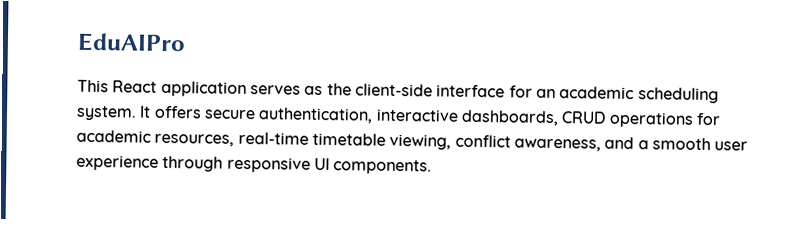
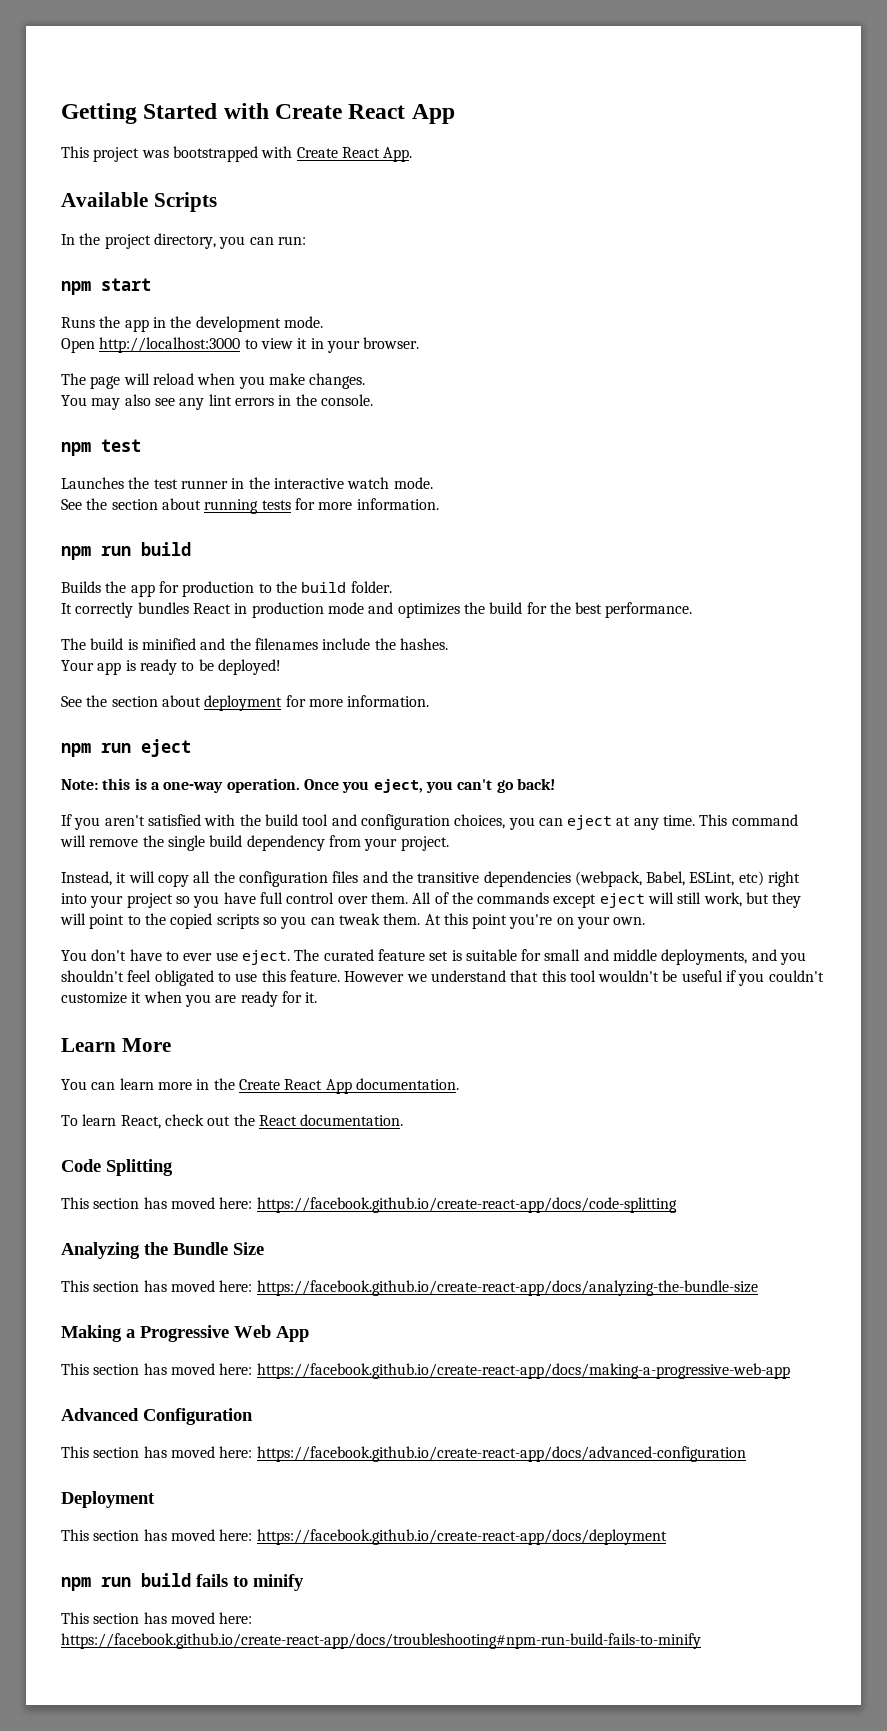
[77,32,186,53] [77,79,719,104] [76,105,721,128] [76,129,749,152] [76,154,433,175] EduAIPro // This React application serves as the client-side interface for an academic scheduling system. It offers secure authentication, interactive dashboards, CRUD operations for academic resources, real-time timetable viewing, conflict awareness, and a smooth user experience through responsive UI components. -> [61,103,455,124] [61,146,413,162] [61,192,217,212] [61,233,306,249] [61,278,151,295] [61,316,323,332] [61,337,420,353] [61,373,366,389] [61,394,373,410] [61,439,141,456] [61,477,433,489] [61,498,439,514] [61,542,191,560] [61,581,392,597] [61,602,693,618] [61,638,448,650] [61,659,281,675] [61,695,430,711] [61,739,191,757] [61,778,555,793] [61,814,798,830] [60,835,449,851] [61,871,801,887] [61,892,802,908] [60,913,646,929] [61,949,807,965] [61,970,824,986] [61,991,318,1007] [61,1038,171,1052] [61,1078,459,1094] [61,1114,404,1129] [61,1159,173,1176] [61,1197,677,1213] [61,1242,264,1259] [61,1280,758,1296] [61,1325,309,1342] [61,1363,790,1379] [61,1408,253,1425] [61,1446,746,1462] [61,1491,155,1508] [61,1529,667,1545] [61,1573,304,1591] [61,1612,253,1624] [61,1633,701,1649] Getting Started with Create React App // This project was bootstrapped with Create React App. // Available Scripts // In the project directory, you can run: // npm start // Runs the app in the development mode. // Open http://localhost:3000 to view it in your browser. // The page will reload when you make changes. // You may also see any lint errors in the console. // npm test // Launches the test runner in the interactive watch mode. // See the section about running tests for more information. // npm run build // Builds the app for production to the build folder. // It correctly bundles React in production mode and optimizes the build for the best performance. // The build is minified and the filenames include the hashes. // Your app is ready to be deployed! // See the section about deployment for more information. // npm run eject // Note: this is a one-way operation. Once you eject, you can't go back! // If you aren't satisfied with the build tool and configuration choices, you can eject at any time. This command will remove the single build dependency from your project. // Instead, it will copy all the configuration files and the transitive dependencies (webpack, Babel, ESLint, etc) right into your project so you have full control over them. All of the commands except eject will still work, but they will point to the copied scripts so you can tweak them. At this point you're on your own. // You don't have to ever use eject. The curated feature set is suitable for small and middle deployments, and you shouldn't feel obligated to use this feature. However we understand that this tool wouldn't be useful if you couldn't customize it when you are ready for it. // Learn More // You can learn more in the Create React App documentation. // To learn React, check out the React documentation. // Code Splitting // This section has moved here: https://facebook.github.io/create-react-app/docs/code-splitting // Analyzing the Bundle Size // This section has moved here: https://facebook.github.io/create-react-app/docs/analyzing-the-bundle-size // Making a Progressive Web App // This section has moved here: https://facebook.github.io/create-react-app/docs/making-a-progressive-web-app // Advanced Configuration // This section has moved here: https://facebook.github.io/create-react-app/docs/advanced-configuration // Deployment // This section has moved here: https://facebook.github.io/create-react-app/docs/deployment // npm run build fails to minify // This section has moved here: https://facebook.github.io/create-react-app/docs/troubleshooting#npm-run-build-fails-to-minify

